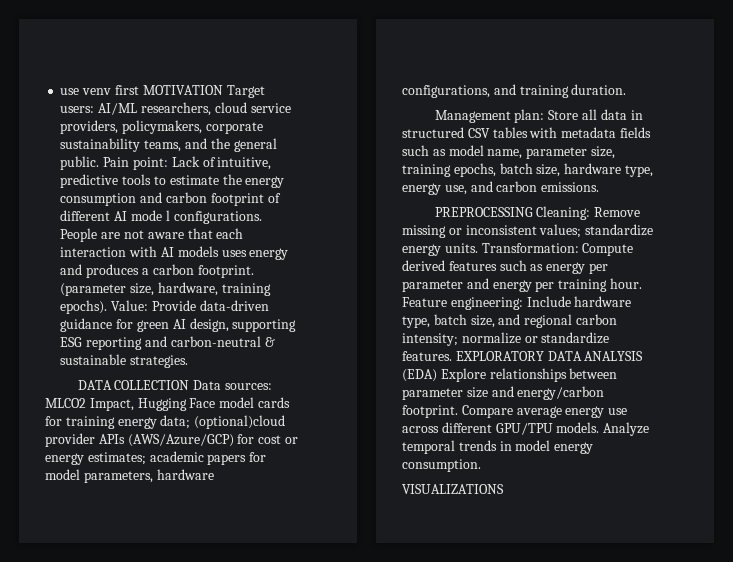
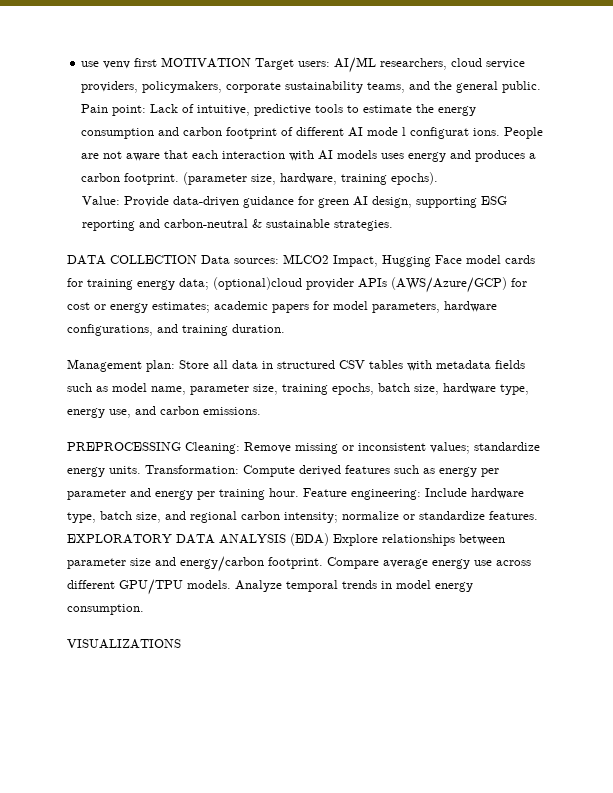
[173,211,262,224] configurations. -> [410,127,501,139] configurat ions.
(108, 307) none -> (439, 178) //

